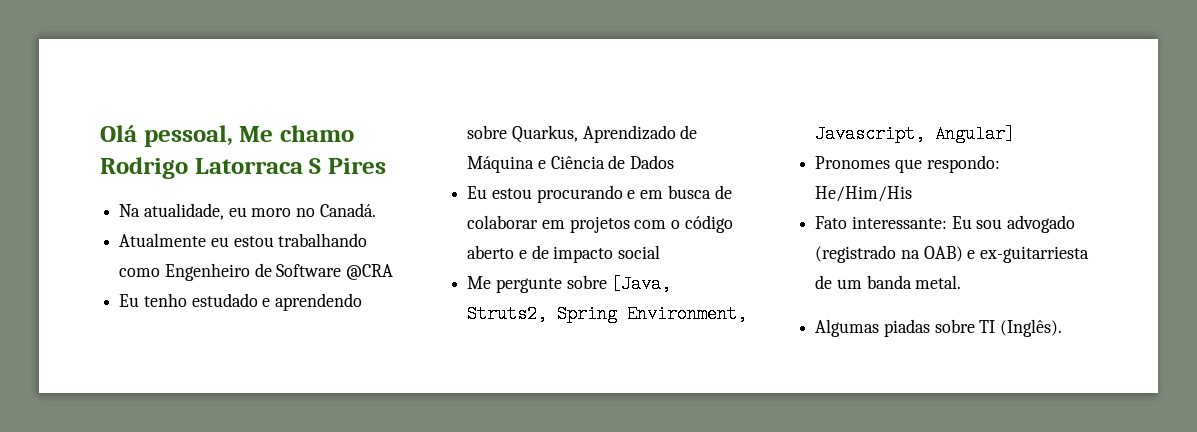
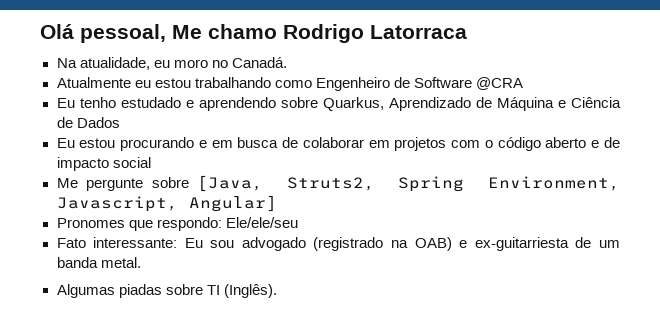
[309,158,386,174] S Pires -> (467, 32) none
[815,186,913,202] He/Him/His -> [225,217,298,228] Ele/ele/seu

